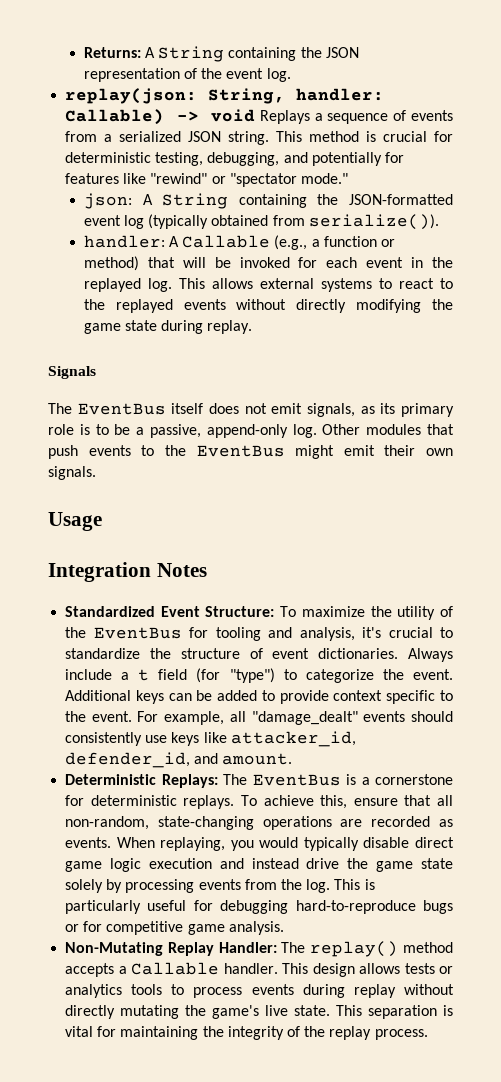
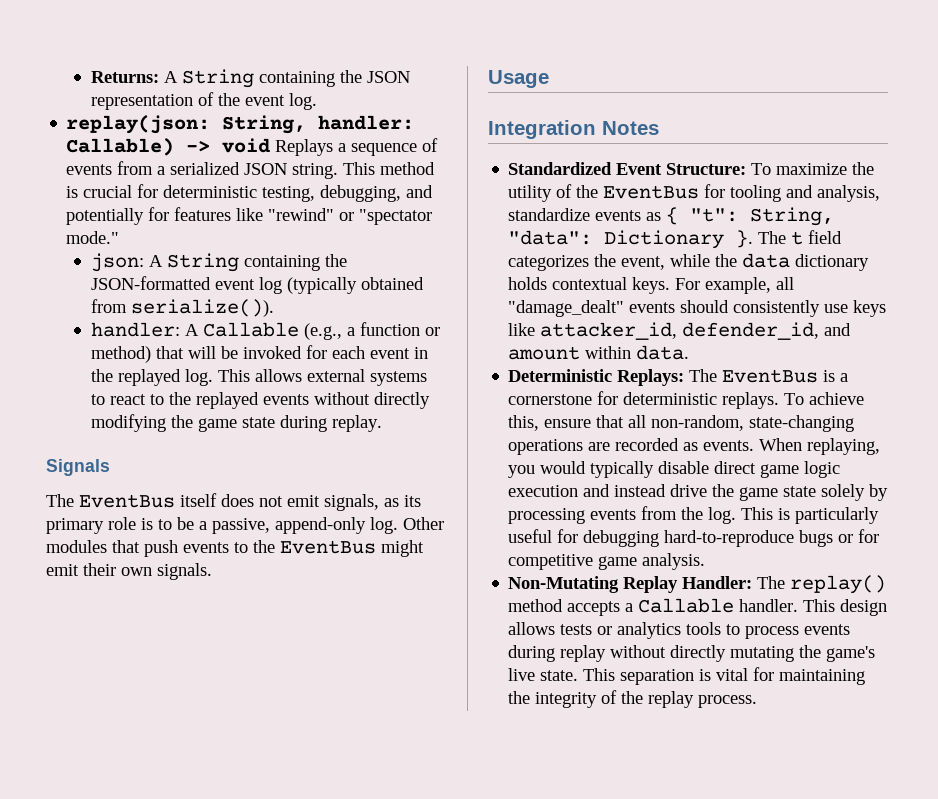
[362,627,453,638] [65,648,453,662] [65,668,453,683] [65,690,453,704] [65,711,132,722] it's crucial to standardize the structure of event dictionaries. Always include a t field (for "type") to categorize the event. Additional keys can be added to provide context specific to the event. -> [508,207,835,226] [508,230,843,249] [508,253,870,271] [508,277,671,294] standardize events as { "t": String, "data": Dictionary }. The t field categorizes the event, while the data dictionary holds contextual keys.
[222,753,293,765] amount. -> [508,345,690,360] amount within data.

